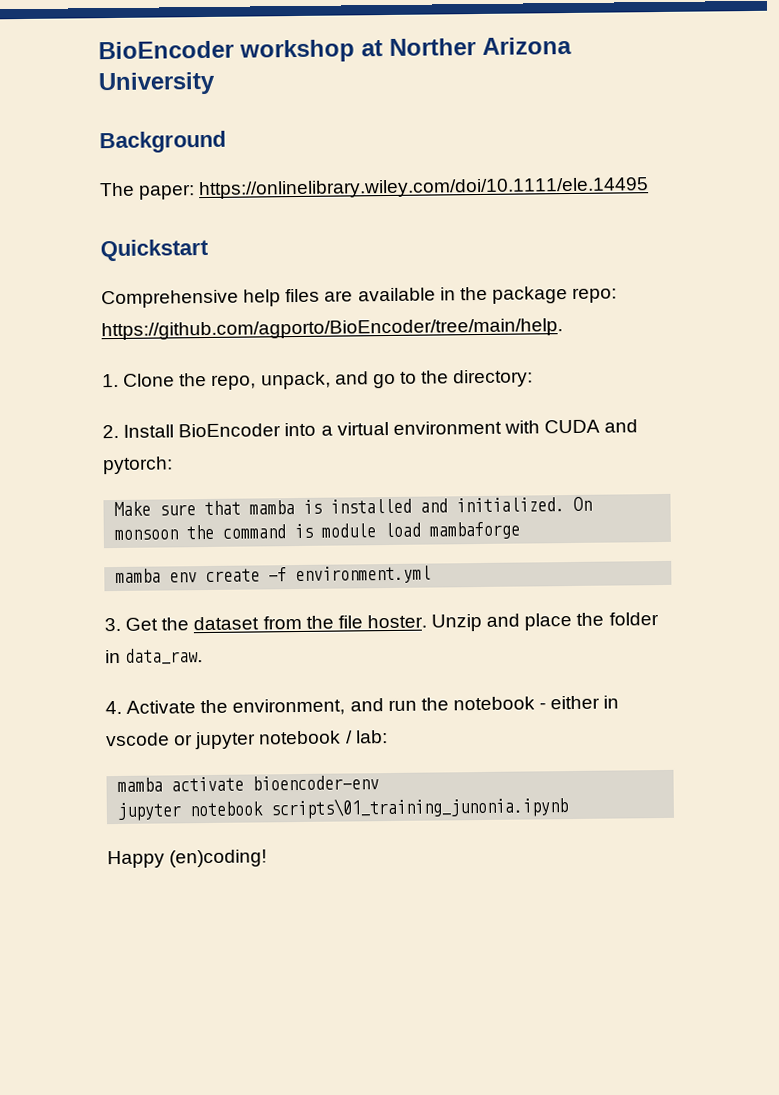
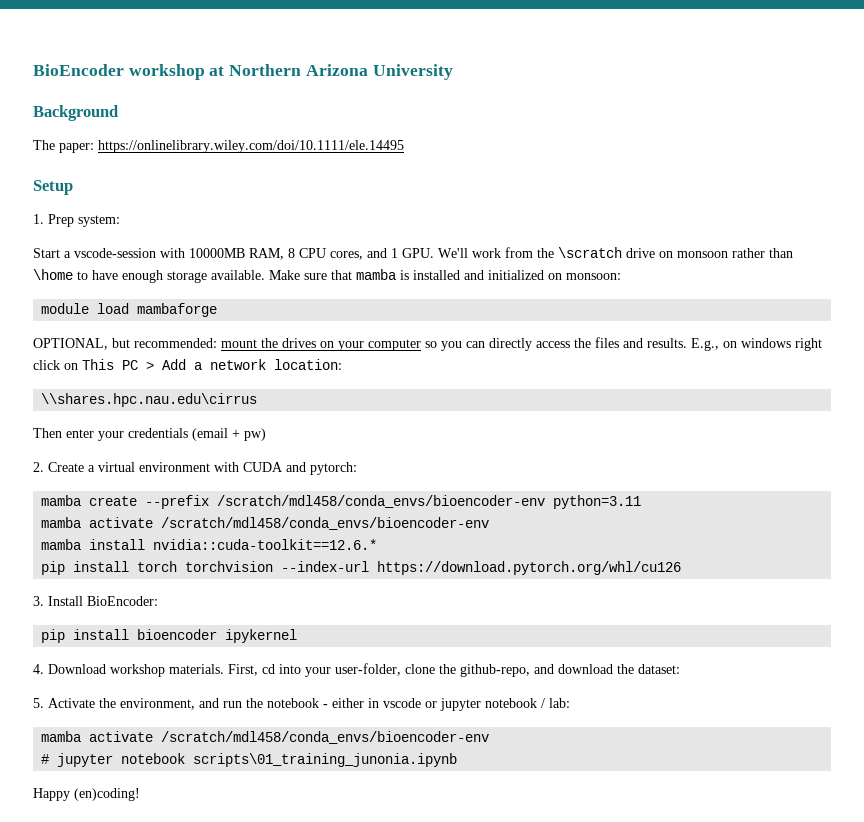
[389,38,476,56] Norther -> [229,64,302,76] Northern
[100,238,209,262] [101,286,618,309] [101,318,563,341] [102,369,534,390] [102,422,317,439] Quickstart // Comprehensive help files are available in the package repo: https://github.com/agporto/BioEncoder/tree/main/help. // 1. Clone the repo, unpack, and go to the directory: // 2. Install BioEncoder into -> [33,180,73,195] [33,214,120,227] [33,247,793,260] [33,269,621,283] [41,303,218,317] [33,337,822,351] [33,359,342,370] [41,393,258,407] [33,428,266,441] [33,462,84,472] Setup // 1. Prep system: // Start a vscode-session with 10000MB RAM, 8 CPU cores, and 1 GPU. We'll work from the \scratch drive on monsoon rather than \home to have enough storage available. Make sure that mamba is installed and initialized on monsoon: // module load mambaforge // OPTIONAL, but recommended: mount the drives on your computer so you can directly access the files and results. E.g., on windows right click on This PC > Add a network location: // \\shares.hpc.nau.edu\cirrus // Then enter your credentials (email + pw) // 2. Create
[114,496,593,517] [114,521,521,541] [115,565,432,585] [104,612,659,632] [105,648,204,665] [105,700,122,715] Make sure that mamba is installed and initialized. On monsoon the command is module load mambaforge // mamba env create -f environment.yml // 3. Get the dataset from the file hoster. Unzip and place the folder in data_raw. // 4. -> [41,495,642,509] [41,517,490,530] [41,539,378,550] [41,561,682,575] [33,596,158,606] [41,629,298,643] [33,663,680,677] [33,698,44,708] mamba create --prefix /scratch/mdl458/conda_envs/bioencoder-env python=3.11 // mamba activate /scratch/mdl458/conda_envs/bioencoder-env // mamba install nvidia::cuda-toolkit==12.6.* // pip install torch torchvision --index-url https://download.pytorch.org/whl/cu126 // 3. Install BioEncoder: // pip install bioencoder ipykernel // 4. Download workshop materials. First, cd into your user-folder, clone the github-repo, and download the dataset: // 5.
[252,775,380,791] bioencoder-env // -> [161,731,490,744] [41,754,50,764] /scratch/mdl458/conda_envs/bioencoder-env // #

